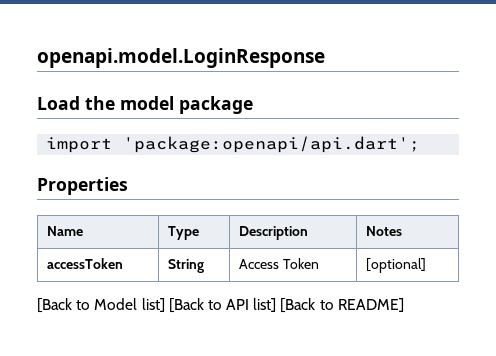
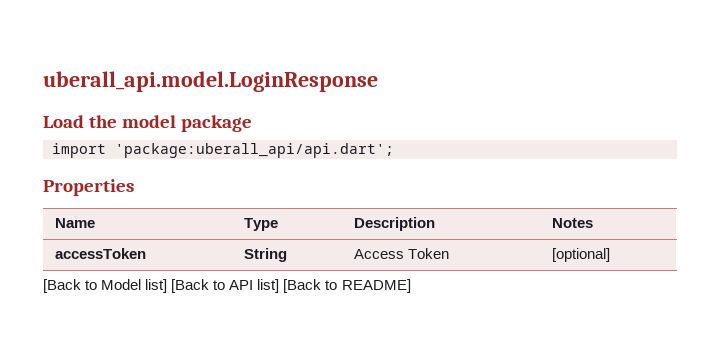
[37,48,325,68] openapi.model.LoginResponse -> [43,71,378,92] uberall_api.model.LoginResponse
[123,136,421,153] 'package:openapi/api.dart'; -> [115,143,394,158] 'package:uberall_api/api.dart';

